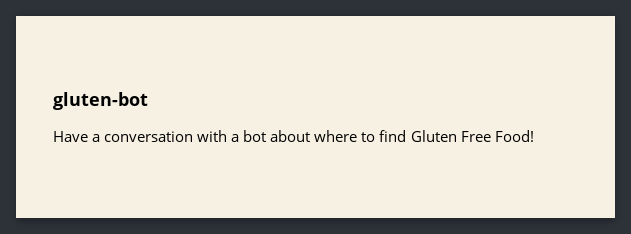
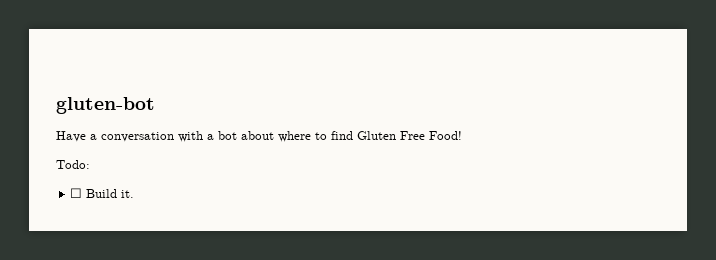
(534, 136) none -> [56,160,90,169] [70,188,135,198] // Todo: // ☐ Build it.

